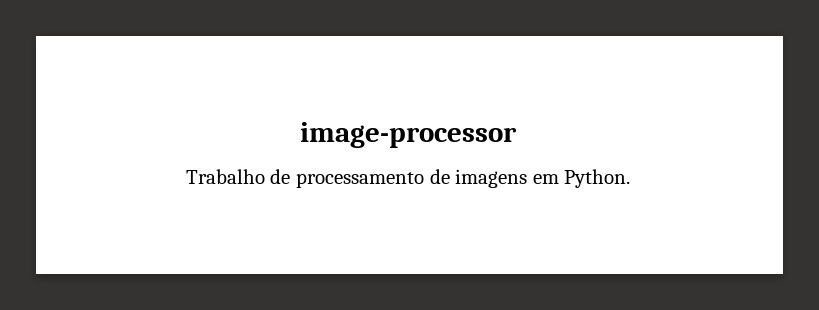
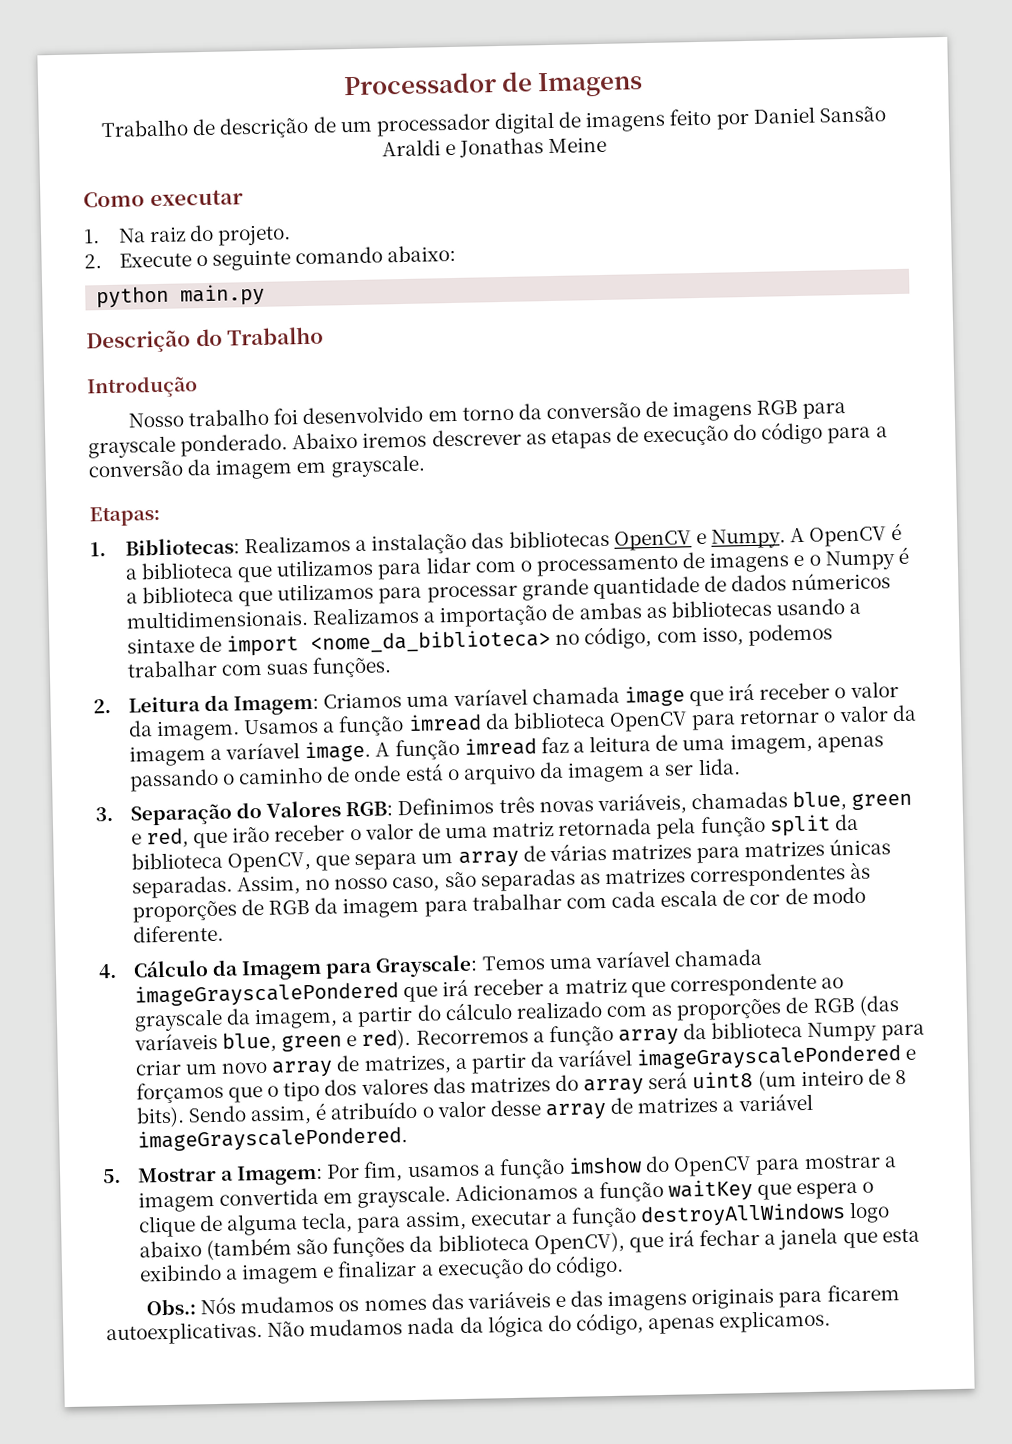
[300,122,517,148] image-processor -> [342,71,644,98] Processador de Imagens
[295,169,631,188] processamento de imagens em Python. -> [219,106,886,139] [381,136,608,158] [83,189,244,208] [83,224,292,246] [84,244,457,271] [96,283,266,309] [86,326,325,354] [86,375,198,399] [127,399,847,428] [88,421,888,459] [88,454,425,480] [89,505,160,527] [90,522,903,557] [124,546,909,583] [125,572,892,607] [125,598,862,629] [126,623,833,657] [126,656,393,678] [93,681,899,716] [127,704,917,742] [128,732,884,767] [128,758,741,792] [95,790,913,826] [130,813,859,849] [130,838,892,873] [131,861,872,899] [131,886,866,923] [132,924,224,943] [98,948,763,981] [133,972,845,1008] [133,995,900,1032] [133,1021,925,1053] [134,1044,917,1078] [135,1068,907,1104] [135,1092,813,1128] [136,1126,408,1153] [102,1154,897,1186] [137,1179,875,1213] [137,1201,891,1238] [138,1227,920,1261] [138,1254,625,1285] [145,1284,900,1316] [106,1309,832,1346] descrição de um processador digital de imagens feito por Daniel Sansão Araldi e Jonathas Meine // Como executar // 1. Na raiz do projeto. // 2. Execute o seguinte comando abaixo: // python main.py // Descrição do Trabalho // Introdução // Nosso trabalho foi desenvolvido em torno da conversão de imagens RGB para grayscale ponderado. Abaixo iremos descrever as etapas de execução do código para a conversão da imagem em grayscale. // Etapas: // 1. Bibliotecas: Realizamos a instalação das bibliotecas OpenCV e Numpy. A OpenCV é a biblioteca que utilizamos para lidar com o processamento de imagens e o Numpy é a biblioteca que utilizamos para processar grande quantidade de dados númericos multidimensionais. Realizamos a importação de ambas as bibliotecas usando a sintaxe de import <nome_da_biblioteca> no código, com isso, podemos trabalhar com suas funções. // 2. Leitura da Imagem: Criamos uma varíavel chamada image que irá receber o valor da imagem. Usamos a função imread da biblioteca OpenCV para retornar o valor da imagem a varíavel image. A função imread faz a leitura de uma imagem, apenas passando o caminho de onde está o arquivo da imagem a ser lida. // 3. Separação do Valores RGB: Definimos três novas variáveis, chamadas blue, green e red, que irão receber o valor de uma matriz retornada pela função split da biblioteca OpenCV, que separa um array de várias matrizes para matrizes únicas separadas. Assim, no nosso caso, são separadas as matrizes correspondentes às proporções de RGB da imagem para trabalhar com cada escala de cor de modo diferente. // 4. Cálculo da Imagem para Grayscale: Temos uma varíavel chamada imageGrayscalePondered que irá receber a matriz que correspondente ao grayscale da imagem, a partir do cálculo realizado com as proporções de RGB (das varíaveis blue, green e red). Recorremos a função array da biblioteca Numpy para criar um novo array de matrizes, a partir da varíável imageGrayscalePondered e forçamos que o tipo dos valores das matrizes do array será uint8 (um inteiro de 8 bits). Sendo assim, é atribuído o valor desse array de matrizes a variável imageGrayscalePondered. // 5. Mostrar a Imagem: Por fim, usamos a função imshow do OpenCV para mostrar a imagem convertida em grayscale. Adicionamos a função waitKey que espera o clique de alguma tecla, para assim, executar a função destroyAllWindows logo abaixo (também são funções da biblioteca OpenCV), que irá fechar a janela que esta exibindo a imagem e finalizar a execução do código. // Obs.: Nós mudamos os nomes das variáveis e das imagens originais para ficarem autoexplicativas. Não mudamos nada da lógica do código, apenas explicamos.

